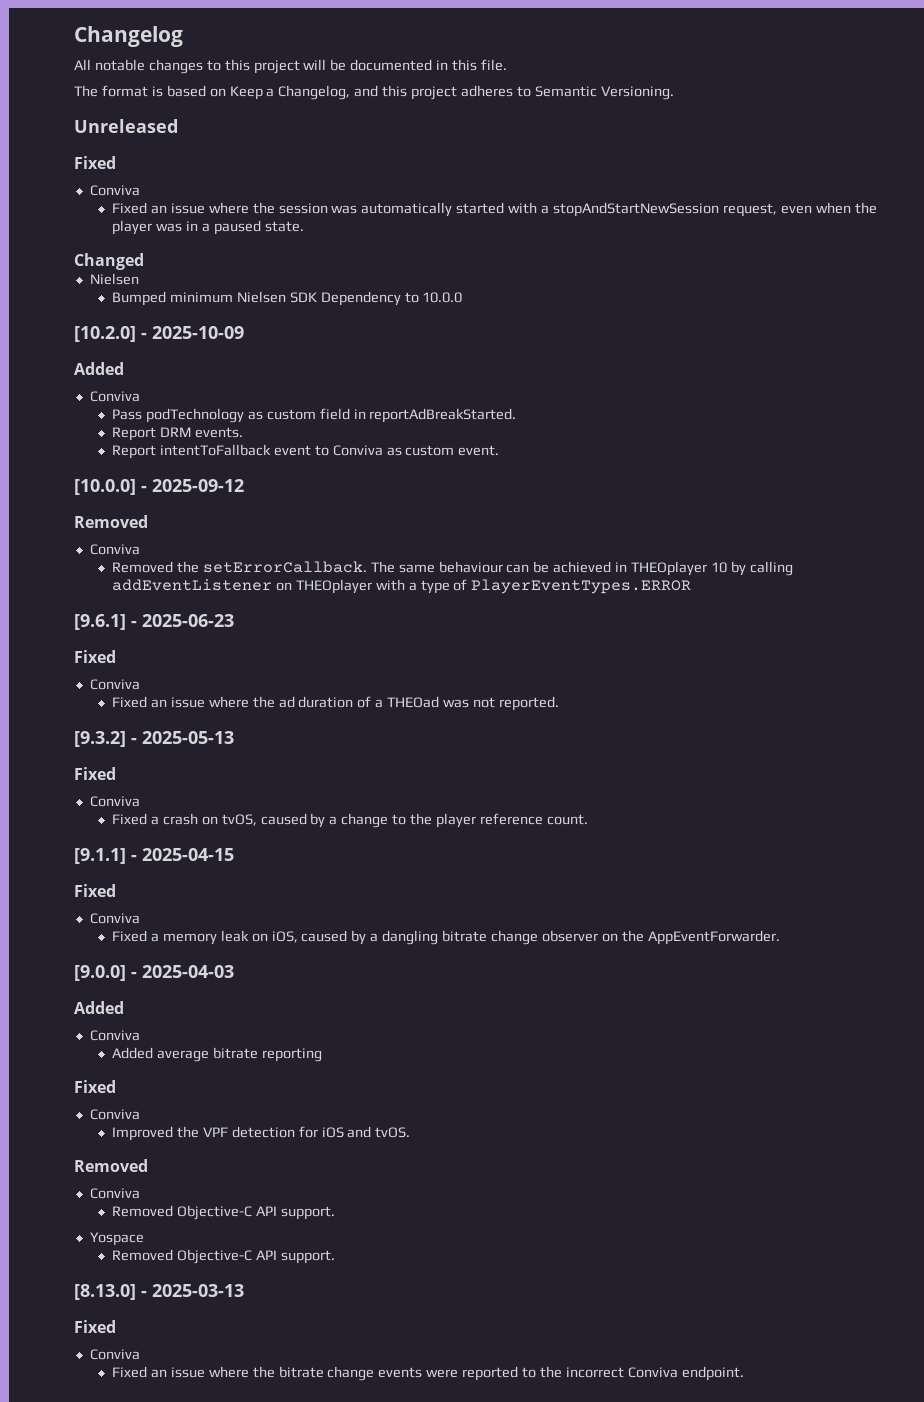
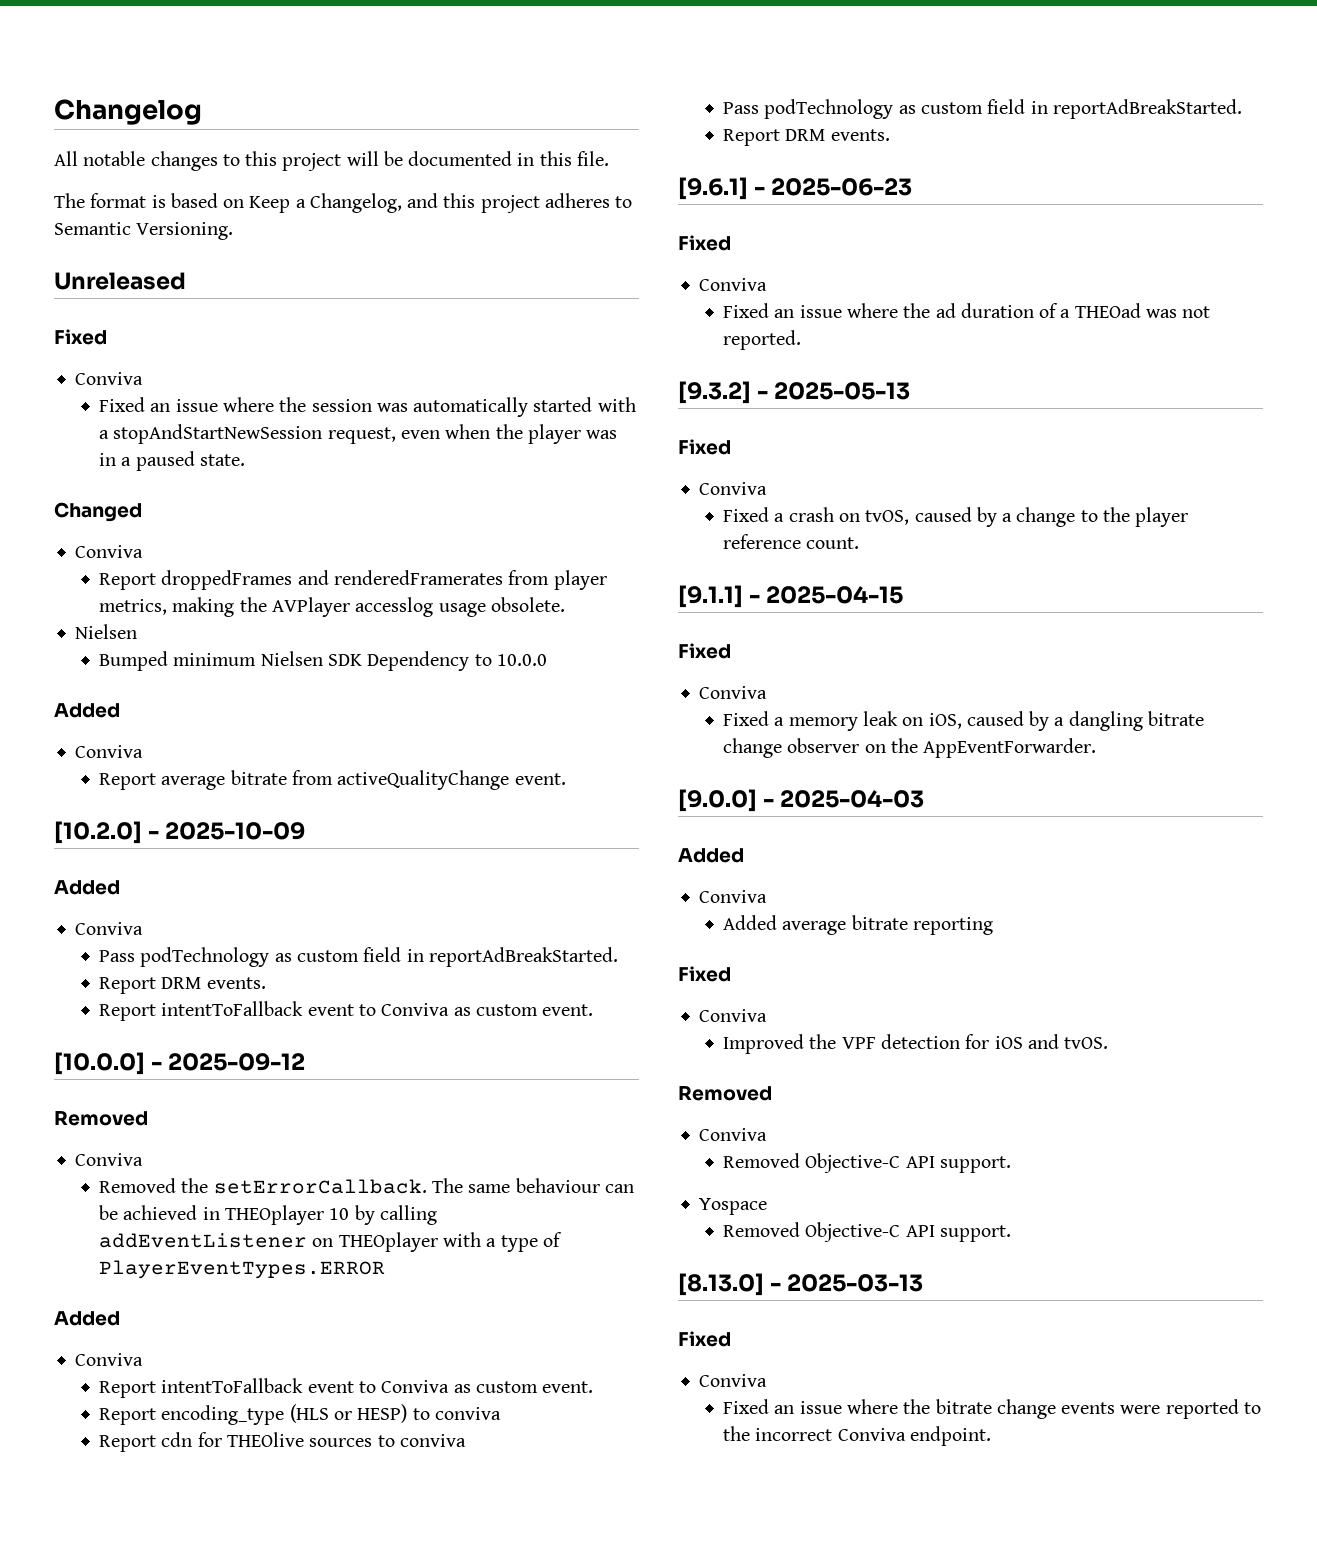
(144, 261) none -> [75,545,144,558] [99,570,607,590] [99,597,565,617] // Conviva // Report droppedFrames and renderedFramerates from player metrics, making the AVPlayer accesslog usage obsolete.
(463, 297) none -> [54,703,120,718] [75,745,144,758] [99,770,566,790] // Added // Conviva // Report average bitrate from activeQualityChange event.
(692, 586) none -> [54,1311,120,1326] [75,1353,144,1366] [99,1378,594,1398] [99,1404,501,1425] [99,1432,466,1452] [723,99,1242,119] [723,129,890,146] // Added // Conviva // Report intentToFallback event to Conviva as custom event. // Report encoding_type (HLS or HESP) to conviva // Report cdn for THEOlive sources to conviva // Pass podTechnology as custom field in reportAdBreakStarted. // Report DRM events.

